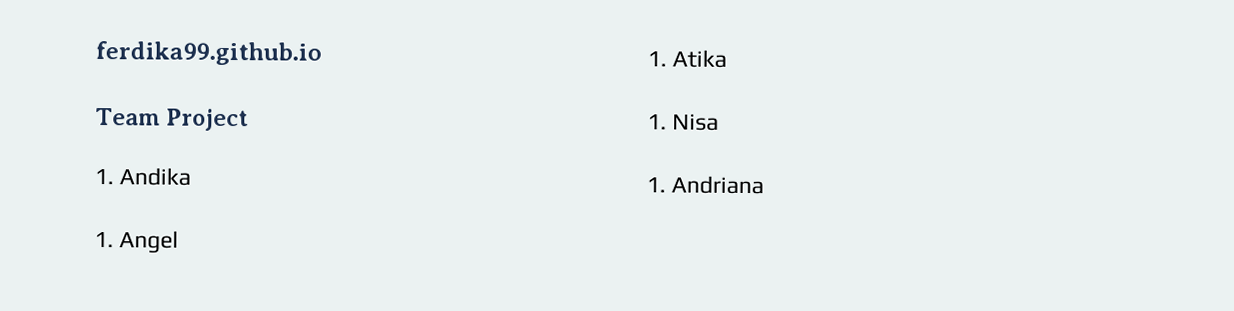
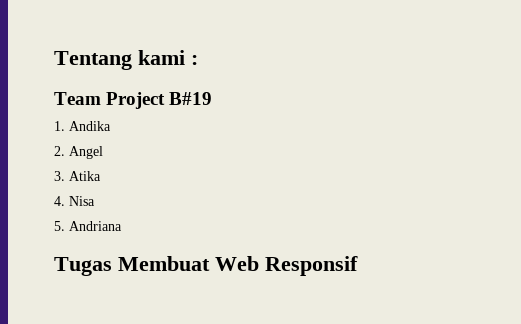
[95,40,322,66] ferdika99.github.io -> [54,50,198,70] Tentang kami :
(250, 120) none -> [169,92,213,105] B#19
[94,231,114,248] 1. -> [54,146,65,156] 2.
[647,51,667,67] 1. -> [54,171,65,181] 3.
[647,114,667,130] 1. -> [54,196,65,206] 4.
[646,177,666,193] 1. -> [54,221,65,231] 5.
(765, 185) none -> [54,256,358,276] // Tugas Membuat Web Responsif

